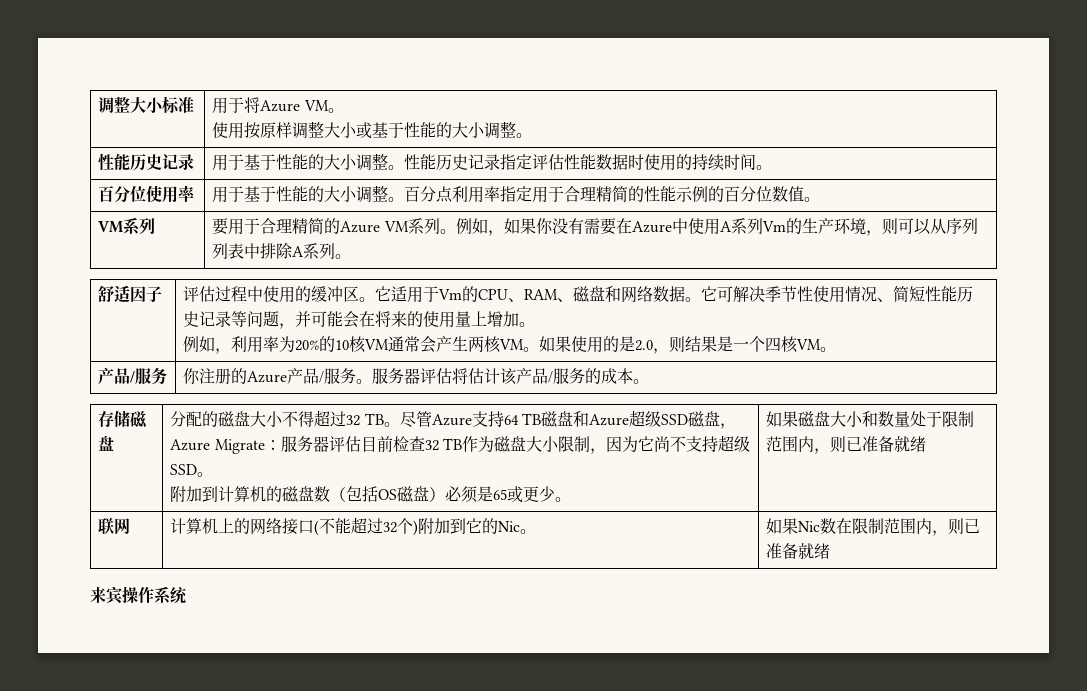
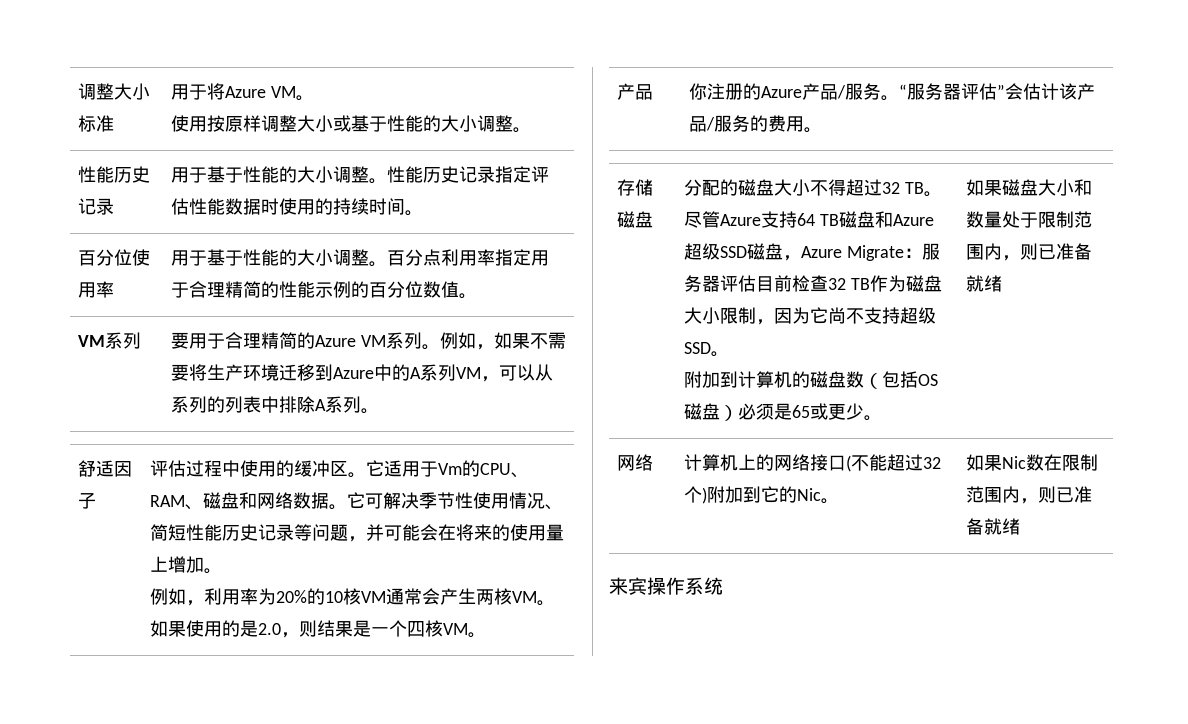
[535,218,978,236] 你没有需要在Azure中使用A系列Vm的生产环境，则可以从序列 -> [529,332,566,349] [170,364,553,382] [170,396,225,413] 不需要将生产环境迁移到Azure中的A系列VM，可以从系列的
[130,367,168,385] /服务 -> (653, 92) none
[372,368,469,384] 服务器评估将 -> [898,83,1023,100] “服务器评估”会
[601,368,634,384] 成本 -> [767,115,804,132] 费用
[98,518,131,534] 联网 -> [616,454,653,471] 网络

